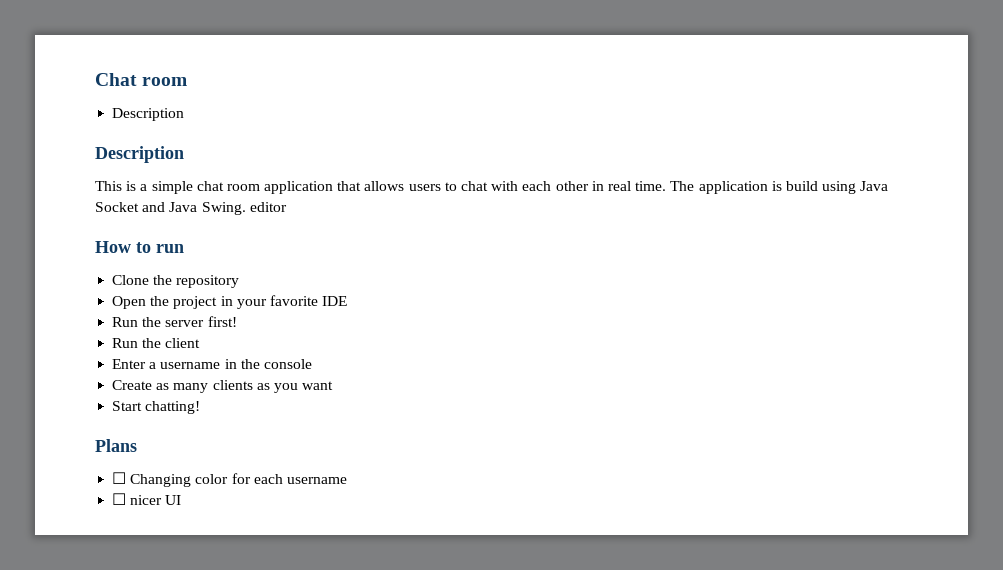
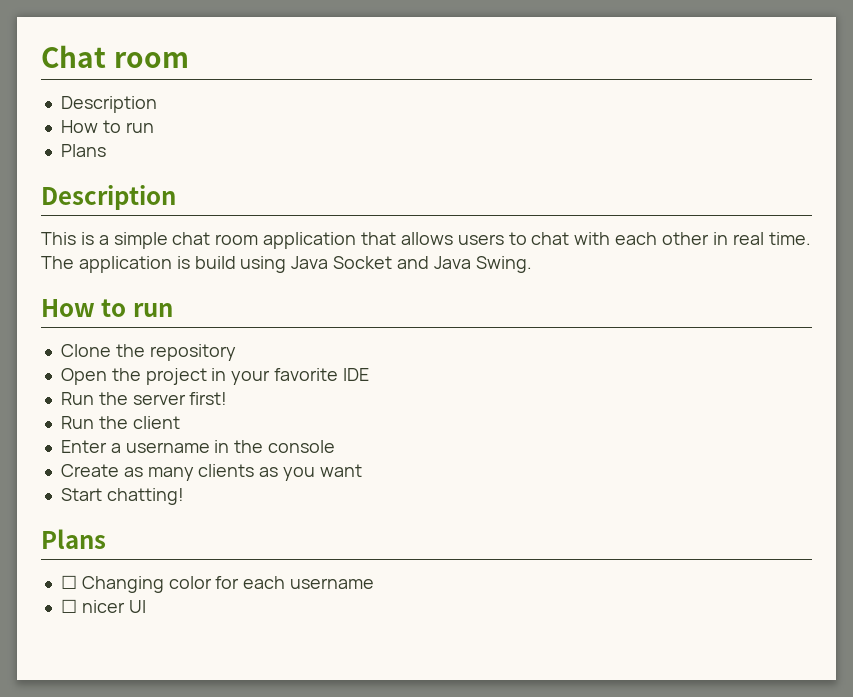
(185, 114) none -> [60,120,154,133] [60,144,106,157] // How to run // Plans
[249,202,287,212] editor -> (532, 264) none

